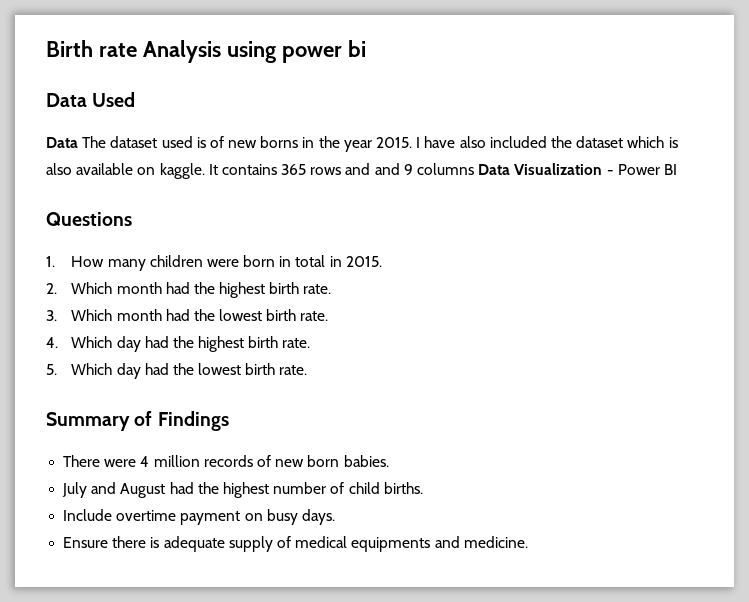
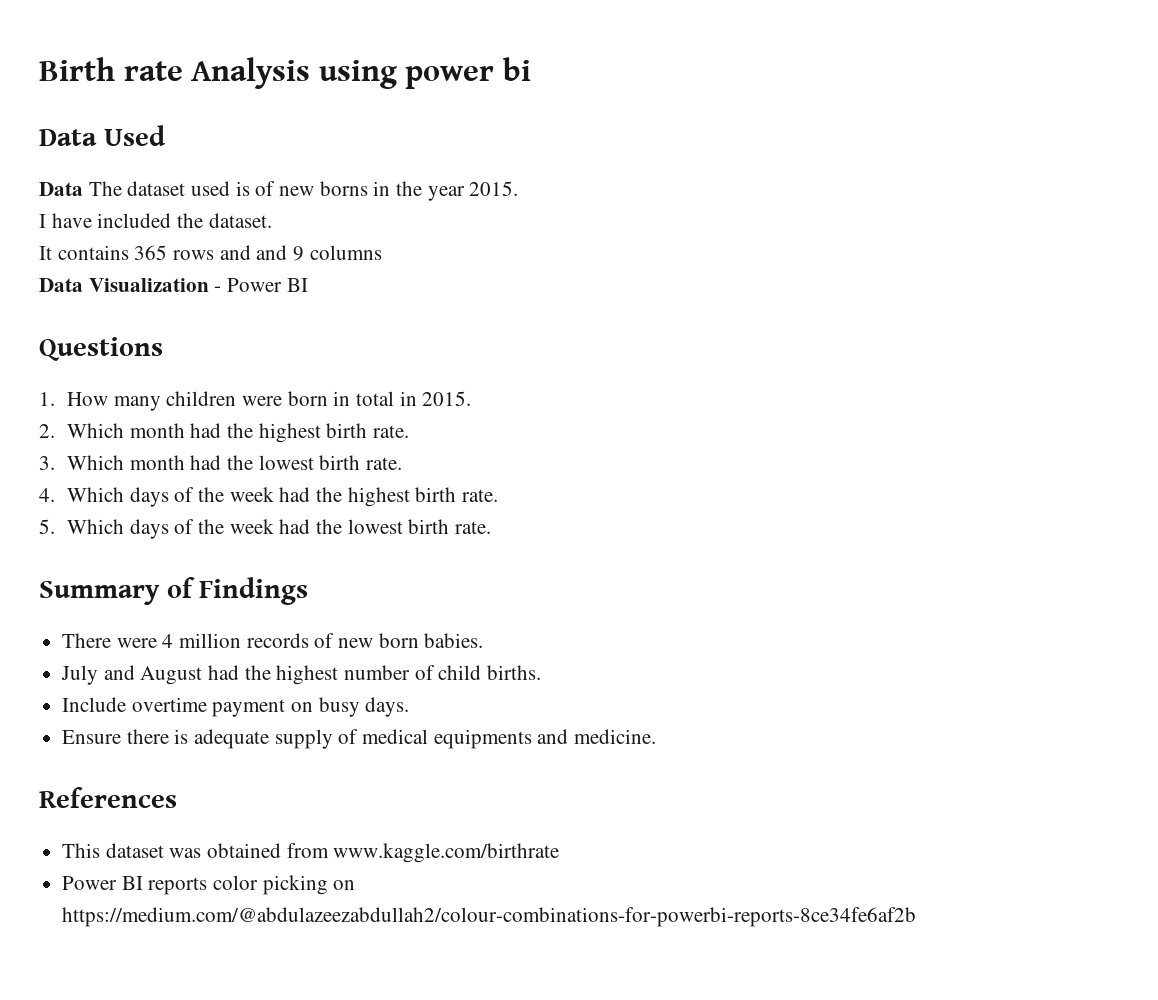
(413, 142) none -> (519, 188) //
[459,136,486,148] also -> (92, 220) none
[576,136,678,148] [46,163,205,179] dataset which is also available on kaggle. -> [208,213,272,228] dataset. //
(475, 169) none -> (382, 252) //
[116,336,141,352] day -> [129,487,274,507] days of the week
[116,363,141,379] day -> [129,519,274,539] days of the week
(528, 542) none -> [39,787,177,808] [62,843,560,863] [62,875,356,895] [62,907,917,927] // References // This dataset was obtained from www.kaggle.com/birthrate // Power BI reports color picking on https://medium.com/@abdulazeezabdullah2/colour-combinations-for-powerbi-reports-8ce34fe6af2b

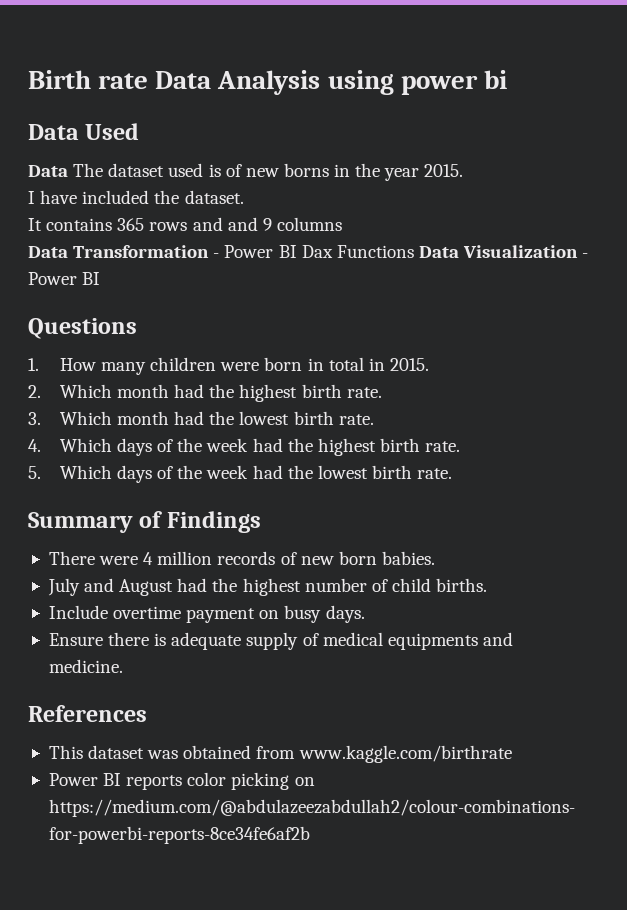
(183, 71) none -> [155,71,212,89] Data
(83, 285) none -> [73,245,459,258] Transformation - Power BI Dax Functions Data

